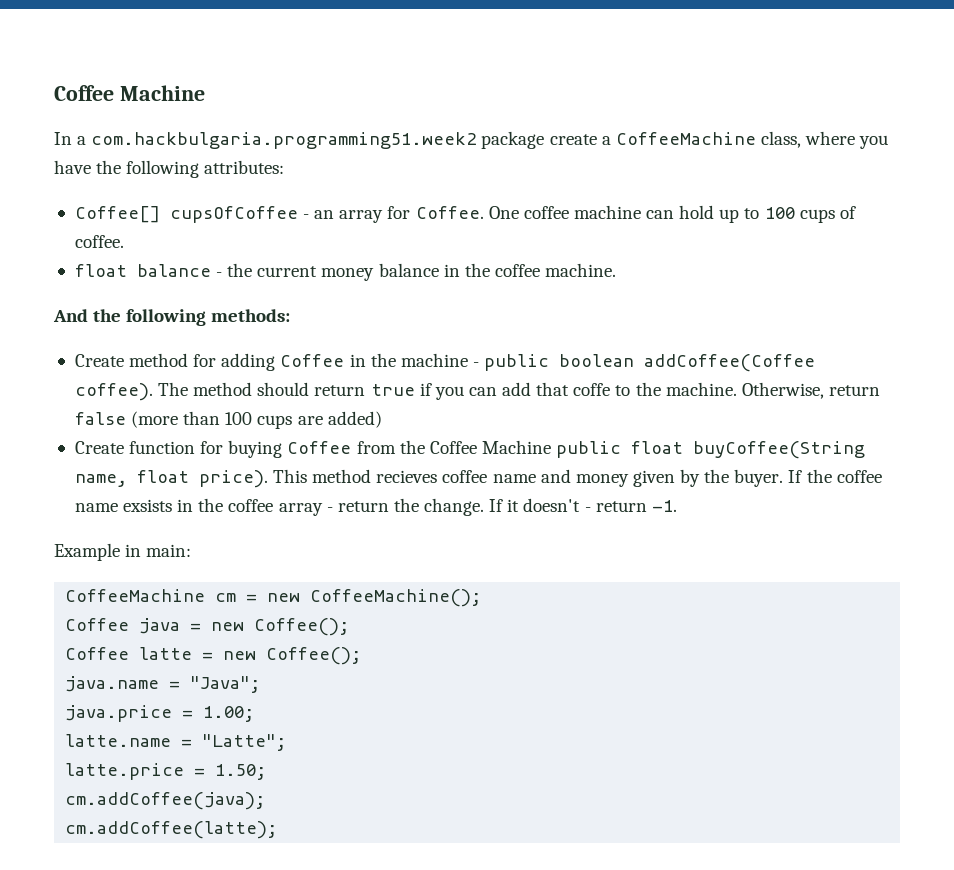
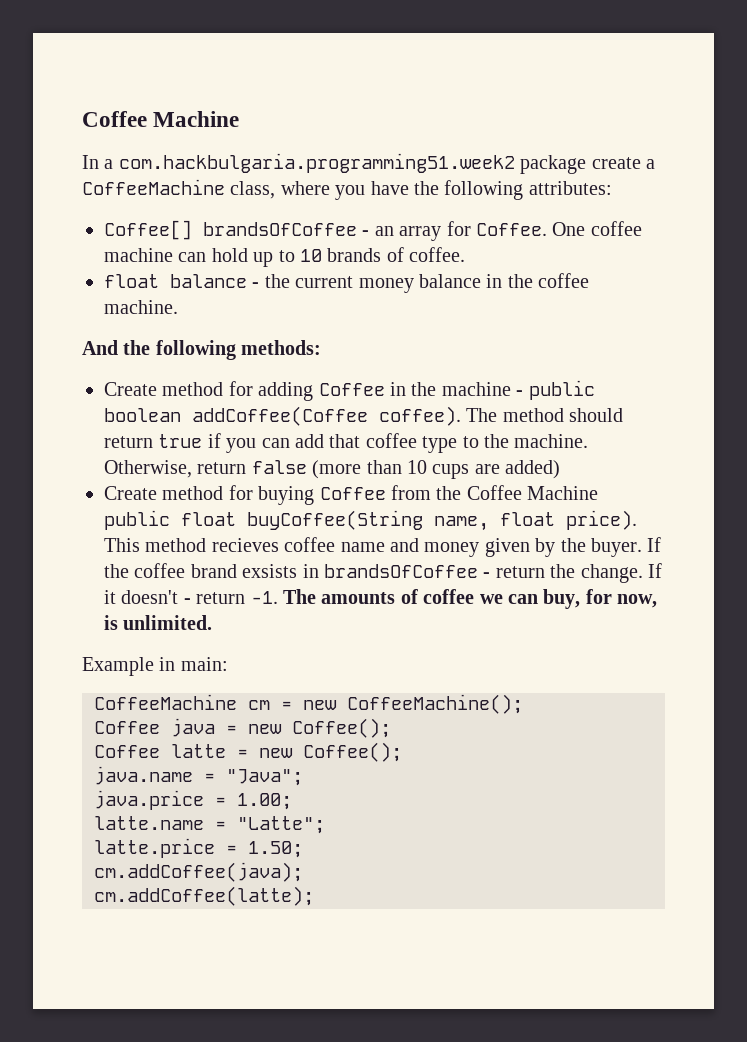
[169,206,298,223] cupsOfCoffee -> [203,222,357,236] brandsOfCoffee
[764,207,835,223] 100 cups -> [300,248,382,262] 10 brands
[573,383,611,396] coffe -> [365,433,458,453] coffee type
[225,412,253,425] 100 -> [407,460,427,474] 10
[129,441,196,454] function -> [162,486,224,500] method
[74,503,118,512] name -> [190,564,237,578] brand
[198,498,323,516] the coffee array -> [324,564,478,578] brandsOfCoffee
(677, 506) none -> [283,589,658,609] [104,615,213,630] The amounts of coffee we can buy, for now, is unlimited.

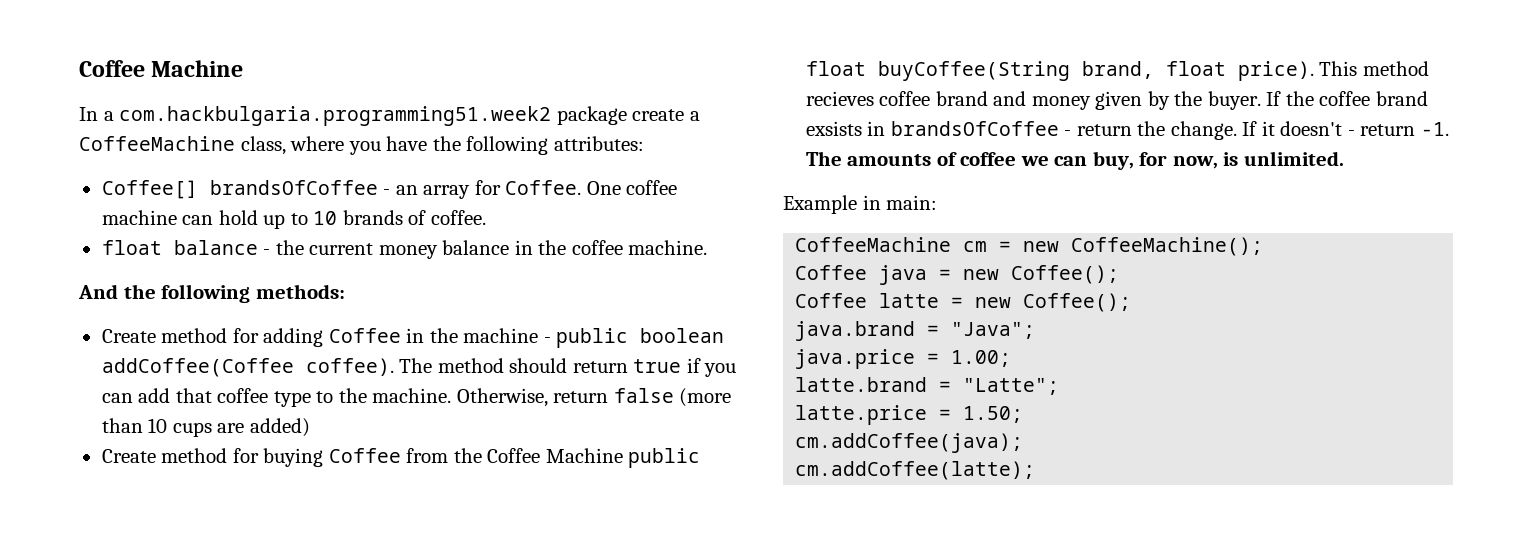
[434,516,489,531] name, -> [1081,61,1154,79] brand,
[340,542,385,552] name -> [935,91,988,106] brand
[94,766,193,785] java.name -> [795,321,916,341] java.brand
[94,816,204,830] latte.name -> [795,377,928,392] latte.brand

